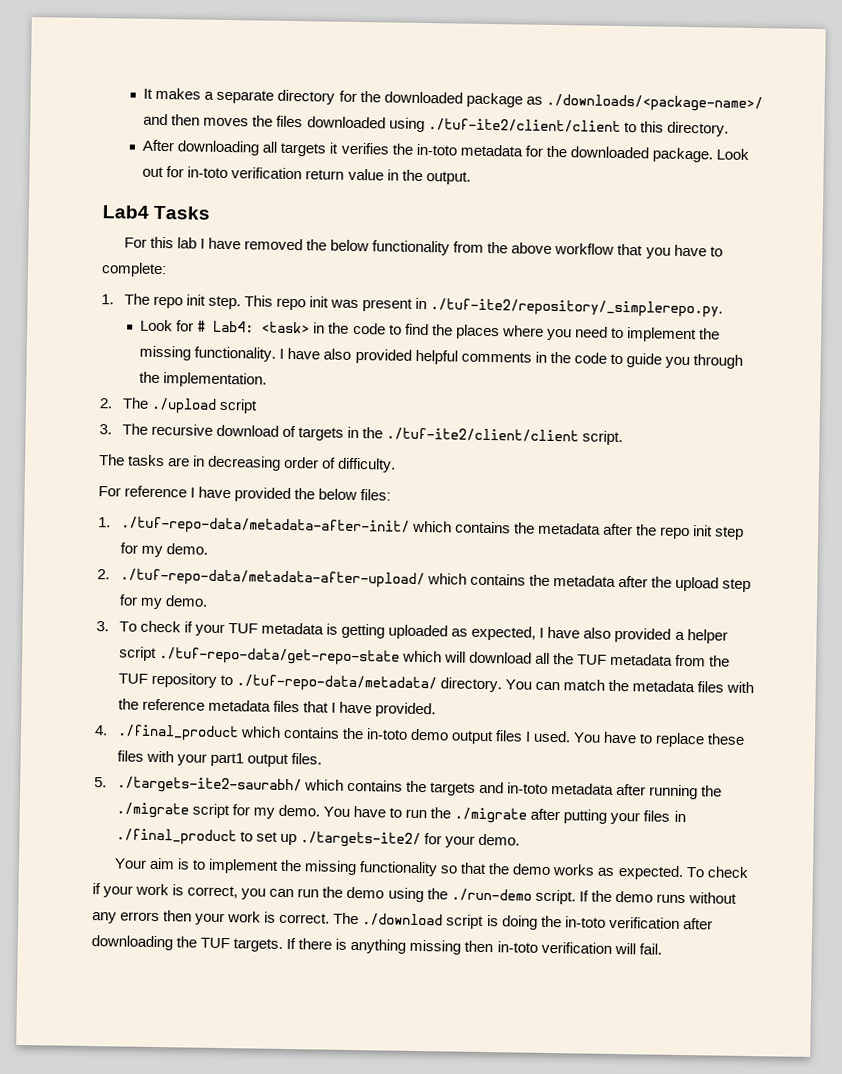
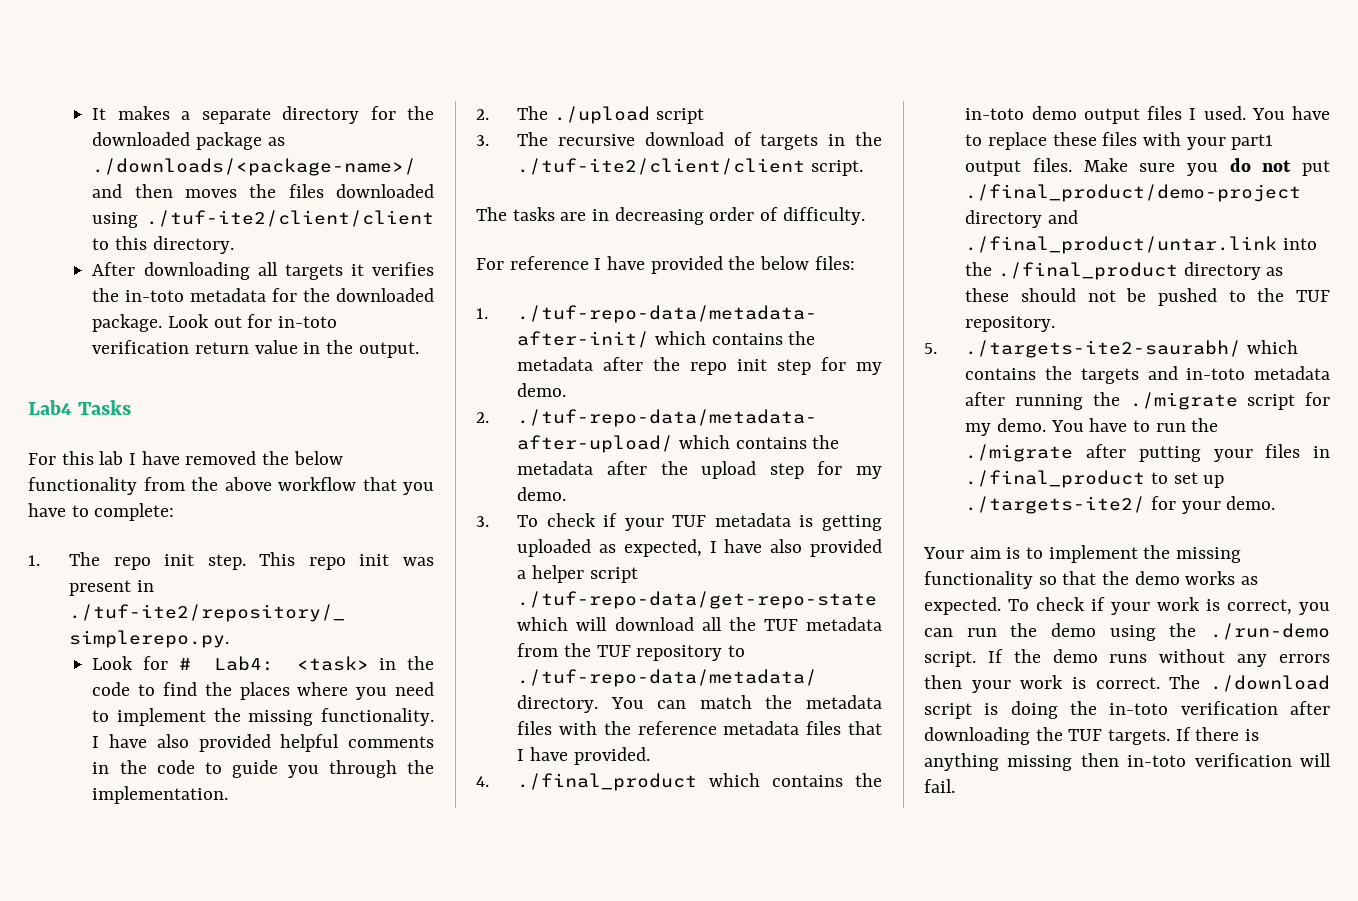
(323, 759) none -> [1083,158,1330,176] [965,184,1302,202] [965,210,1079,228] [965,236,1318,254] [965,262,1284,280] [965,288,1330,306] [965,316,1056,332] Make sure you do not put ./final_product/demo-project directory and ./final_product/untar.link into the ./final_product directory as these should not be pushed to the TUF repository.

